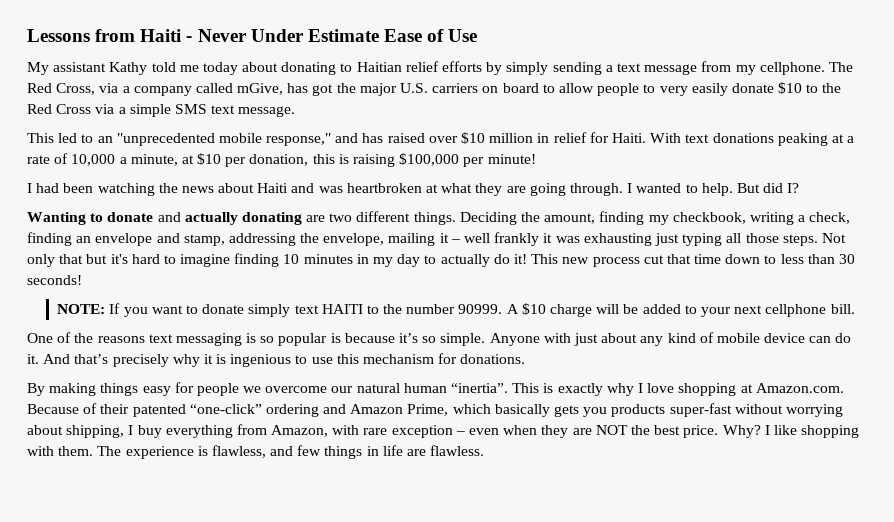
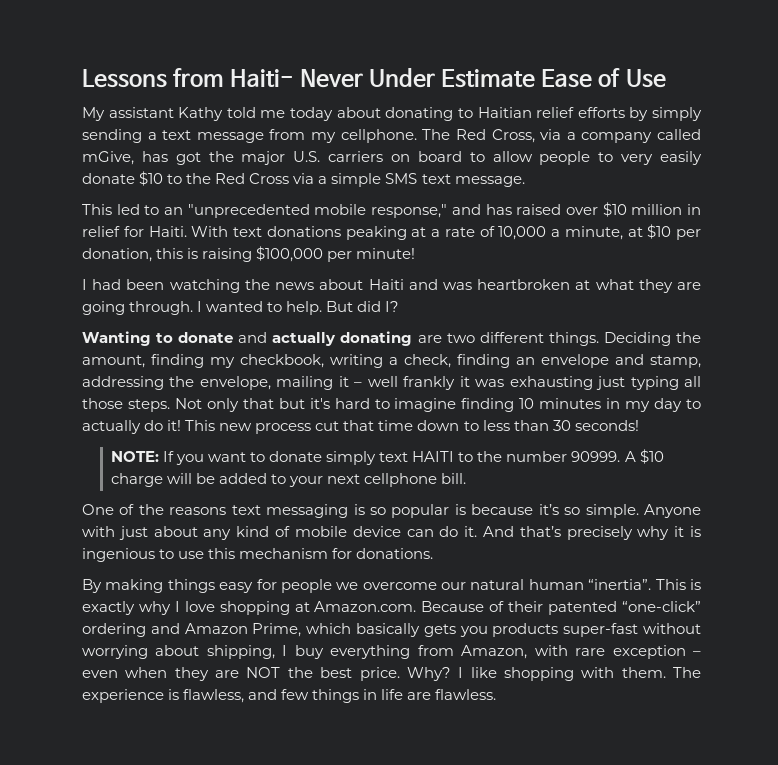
[140,29,193,42] Haiti - -> [230,69,294,87] Haiti-

